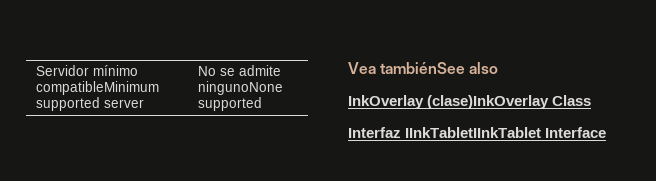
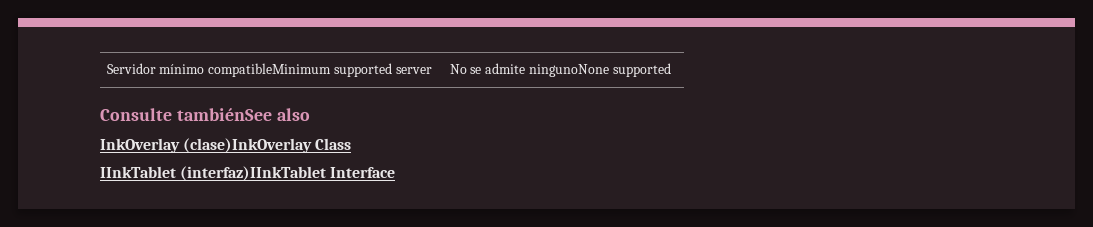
[348,62,376,74] Vea -> [100,108,172,121] Consulte
[348,127,542,138] Interfaz IInkTabletIInkTablet -> [100,166,327,181] IInkTablet (interfaz)IInkTablet

